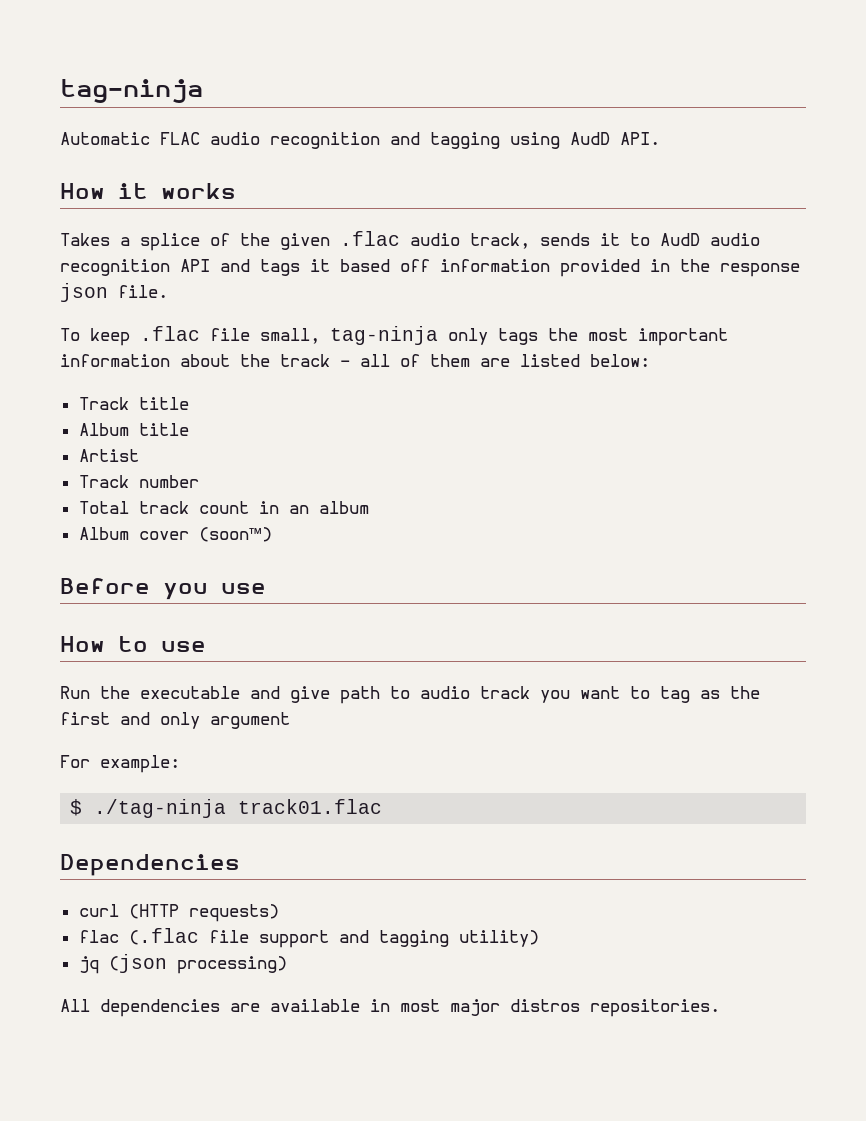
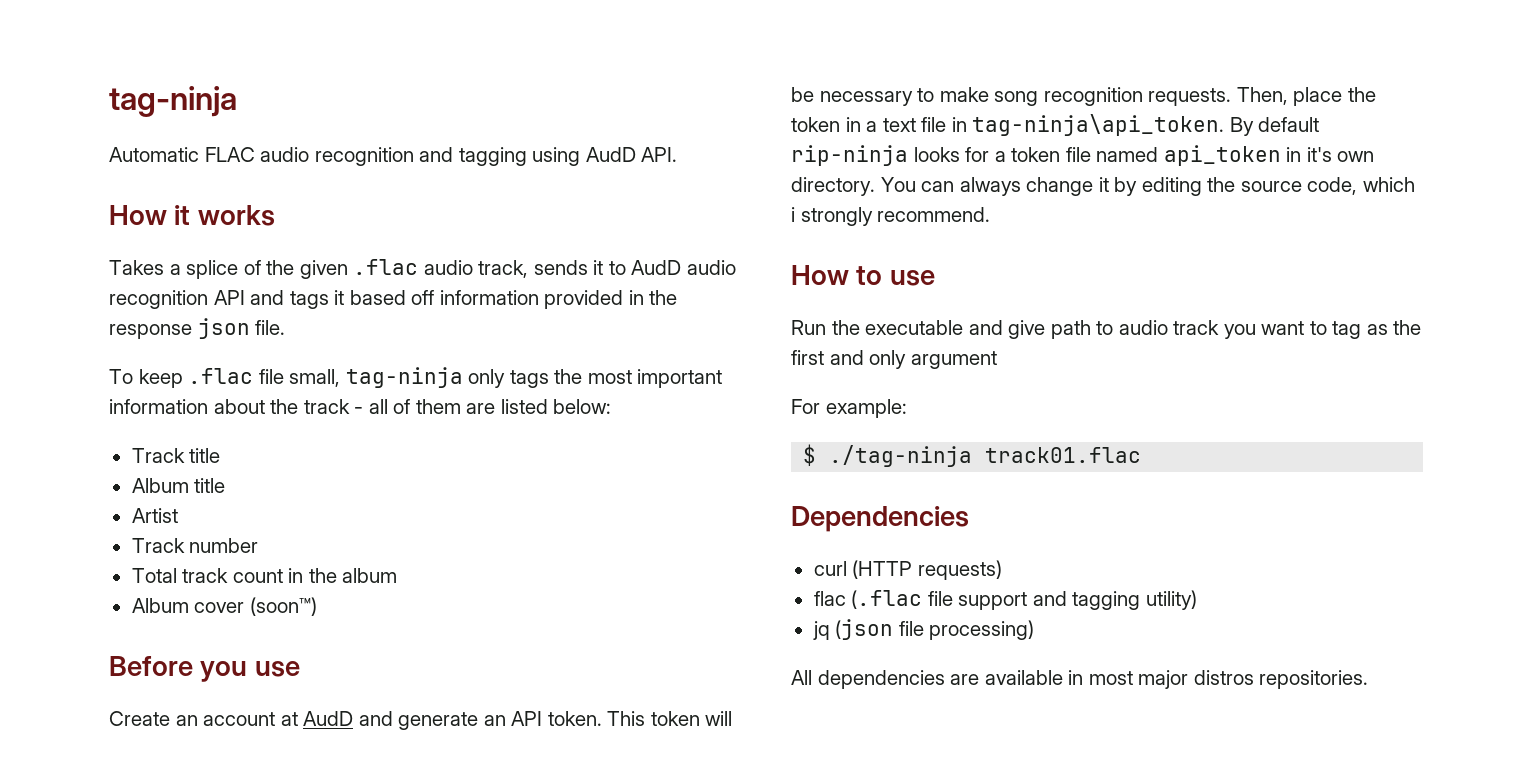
[288,505,309,514] an -> [308,568,337,583] the
(266, 588) none -> [109,711,733,730] [791,87,1376,106] [791,114,1320,136] [791,145,1375,166] [791,177,1415,196] [791,207,991,226] // Create an account at AudD and generate an API token. This token will be necessary to make song recognition requests. Then, place the token in a text file in tag-ninja\api_token. By default rip-ninja looks for a token file named api_token in it's own directory. You can always change it by editing the source code, which i strongly recommend.
(167, 963) none -> [898,621,924,636] file

